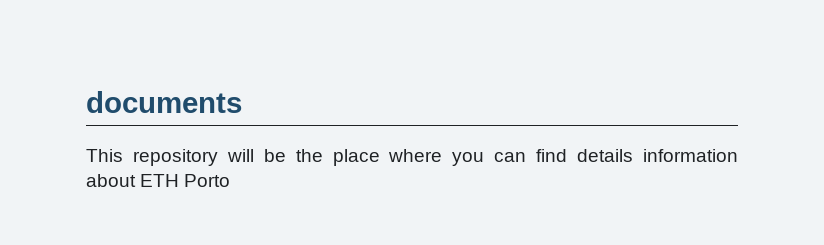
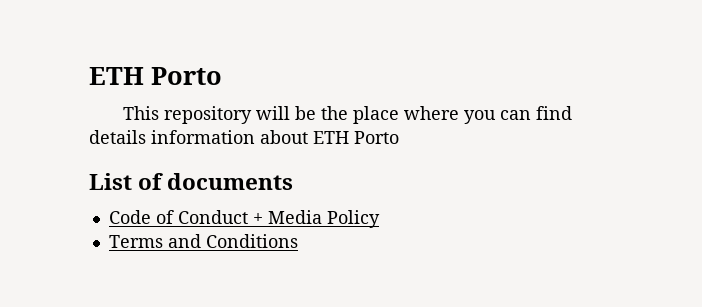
[86,91,242,113] documents -> [89,67,222,85] ETH Porto
(231, 180) none -> [89,173,294,190] [108,210,380,228] [108,234,298,248] // List of documents // Code of Conduct + Media Policy // Terms and Conditions

